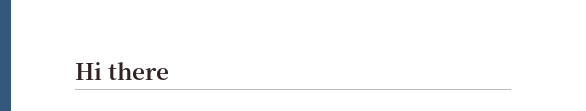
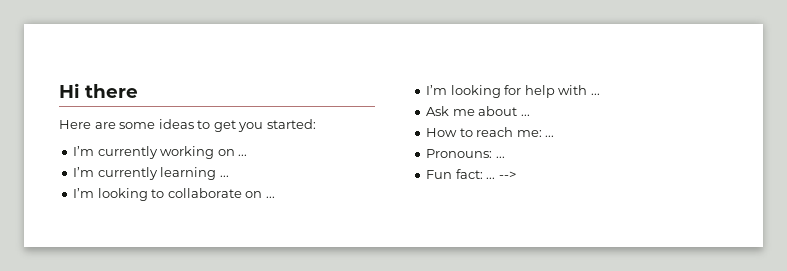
(170, 71) none -> [59,119,316,132] [73,146,248,159] [73,167,229,180] [73,188,275,201] [426,85,600,98] [426,106,530,116] [426,127,555,137] [426,149,505,158] [426,169,516,179] // Here are some ideas to get you started: // I’m currently working on ... // I’m currently learning ... // I’m looking to collaborate on ... // I’m looking for help with ... // Ask me about ... // How to reach me: ... // Pronouns: ... // Fun fact: ... -->

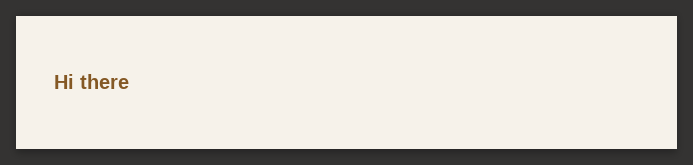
[59,119,316,132] [73,146,248,159] [73,167,229,180] [73,188,275,201] [426,85,600,98] [426,106,530,116] [426,127,555,137] [426,149,505,158] [426,169,516,179] // Here are some ideas to get you started: // I’m currently working on ... // I’m currently learning ... // I’m looking to collaborate on ... // I’m looking for help with ... // Ask me about ... // How to reach me: ... // Pronouns: ... // Fun fact: ... --> -> (129, 81) none

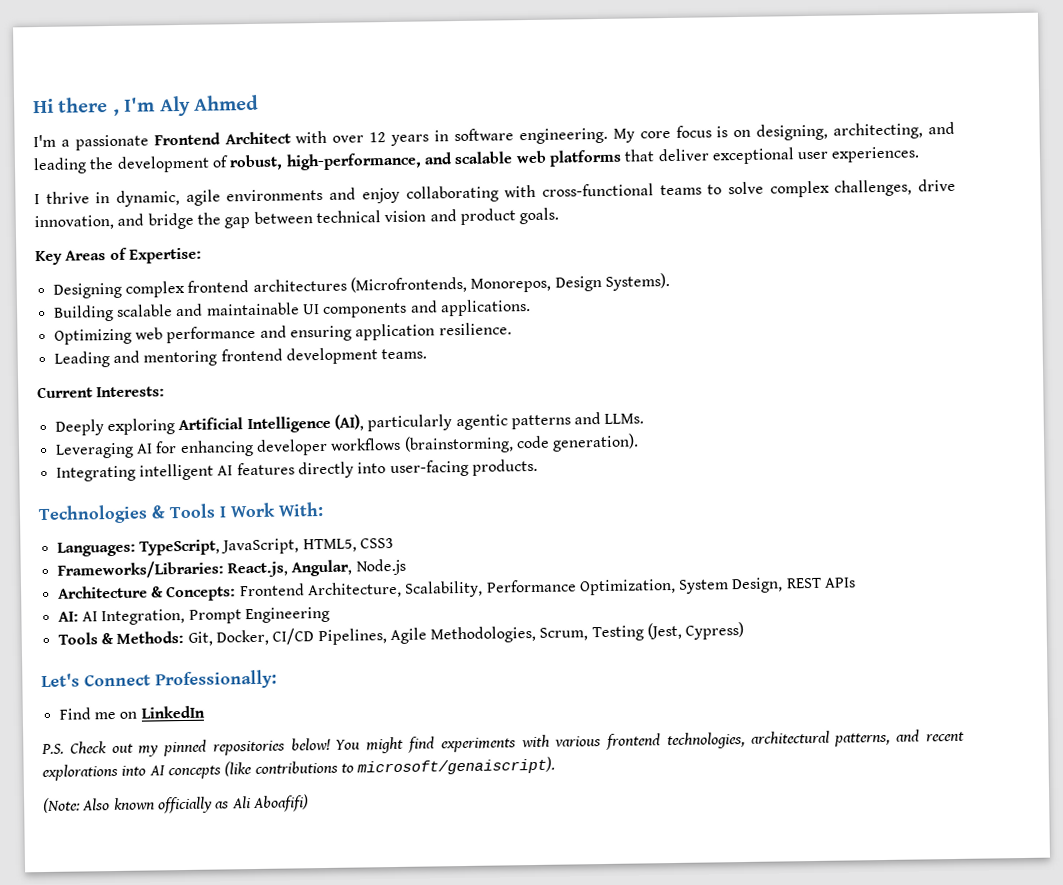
(129, 81) none -> [112,94,259,117] [33,121,956,151] [33,146,921,175] [34,178,956,207] [34,207,560,231] [35,247,202,266] [52,273,670,299] [52,299,531,322] [53,322,512,345] [53,347,428,368] [37,386,166,399] [54,411,645,436] [54,433,640,459] [55,458,538,482] [38,501,324,525] [56,537,394,557] [56,558,406,579] [57,577,857,602] [57,606,330,626] [57,621,745,646] [41,669,277,690] [58,705,205,720] [41,729,966,757] [42,756,556,782] [43,794,309,814] , I'm Aly Ahmed // I'm a passionate Frontend Architect with over 12 years in software engineering. My core focus is on designing, architecting, and leading the development of robust, high-performance, and scalable web platforms that deliver exceptional user experiences. // I thrive in dynamic, agile environments and enjoy collaborating with cross-functional teams to solve complex challenges, drive innovation, and bridge the gap between technical vision and product goals. // Key Areas of Expertise: // Designing complex frontend architectures (Microfrontends, Monorepos, Design Systems). // Building scalable and maintainable UI components and applications. // Optimizing web performance and ensuring application resilience. // Leading and mentoring frontend development teams. // Current Interests: // Deeply exploring Artificial Intelligence (AI), particularly agentic patterns and LLMs. // Leveraging AI for enhancing developer workflows (brainstorming, code generation). // Integrating intelligent AI features directly into user-facing products. // Technologies & Tools I Work With: // Languages: TypeScript, JavaScript, HTML5, CSS3 // Frameworks/Libraries: React.js, Angular, Node.js // Architecture & Concepts: Frontend Architecture, Scalability, Performance Optimization, System Design, REST APIs // AI: AI Integration, Prompt Engineering // Tools & Methods: Git, Docker, CI/CD Pipelines, Agile Methodologies, Scrum, Testing (Jest, Cypress) // Let's Connect Professionally: // Find me on LinkedIn // P.S. Check out my pinned repositories below! You might find experiments with various frontend technologies, architectural patterns, and recent explorations into AI concepts (like contributions to microsoft/genaiscript). // (Note: Also known officially as Ali Aboafifi)

